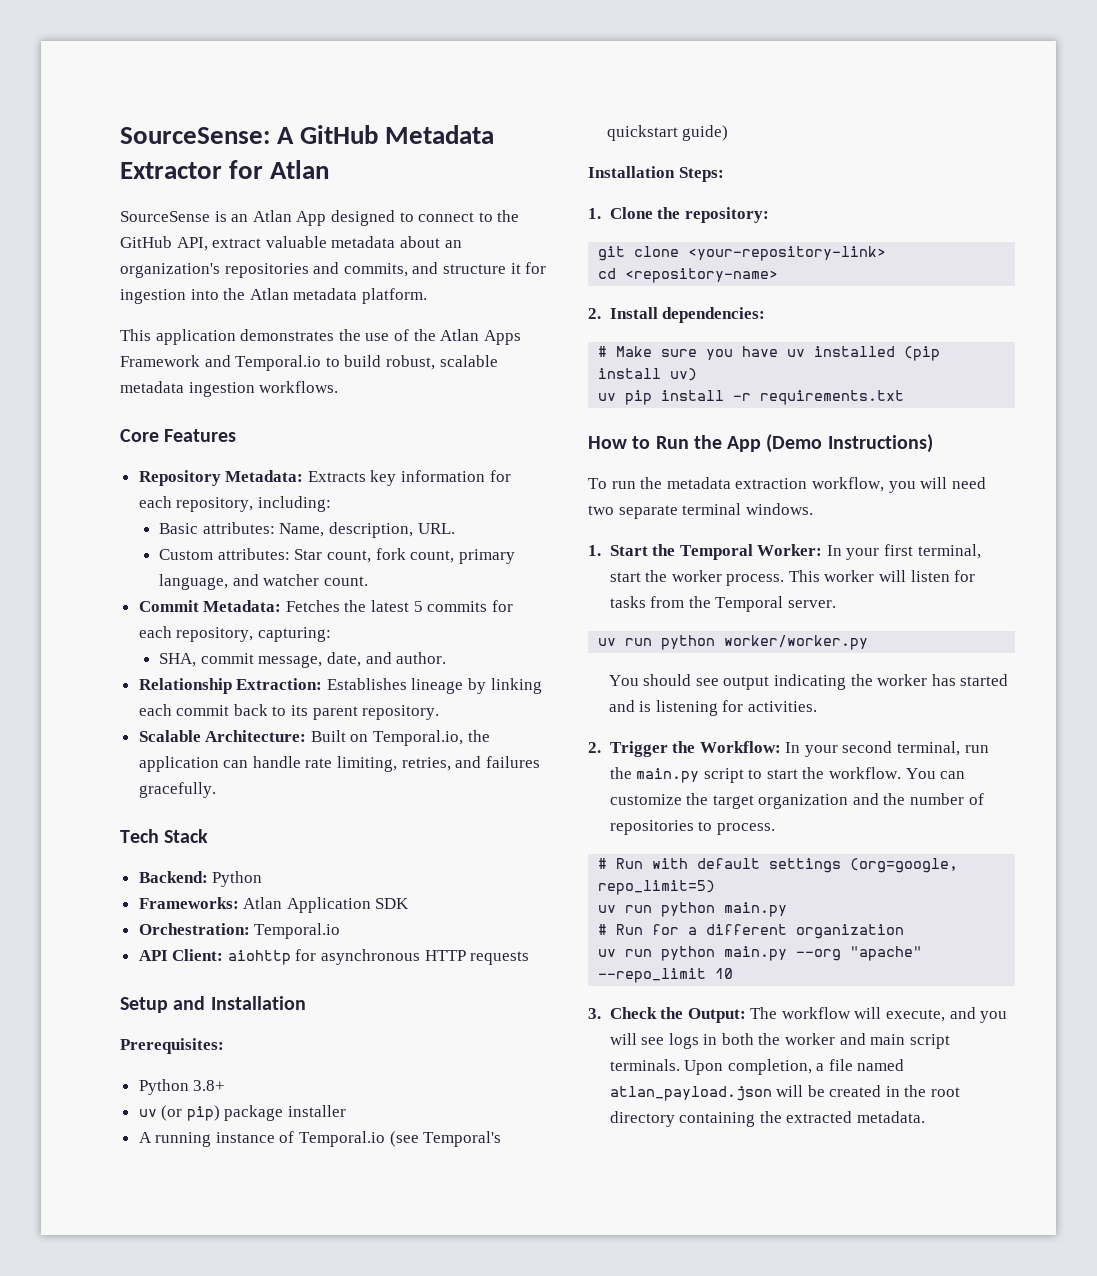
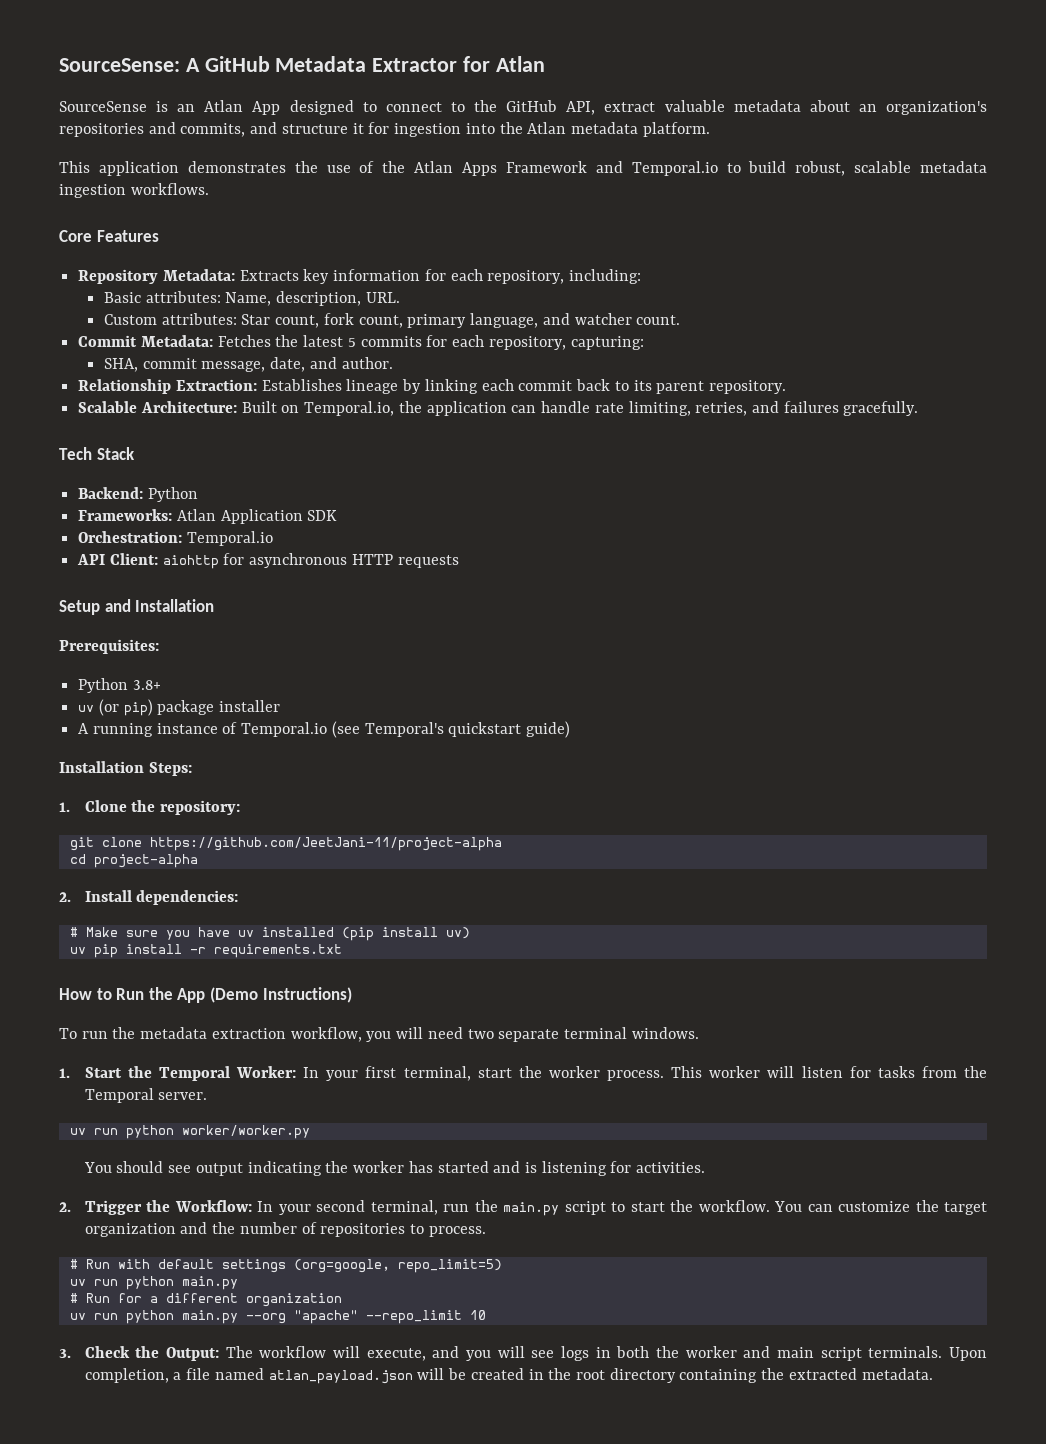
[688,246,887,261] <your-repository-link> -> [149,837,502,851] https://github.com/JeetJani-11/project-alpha
[625,268,779,283] <repository-name> -> [93,854,198,868] project-alpha

